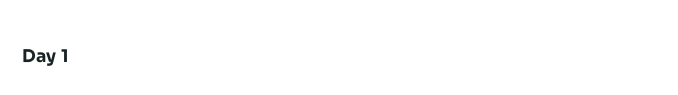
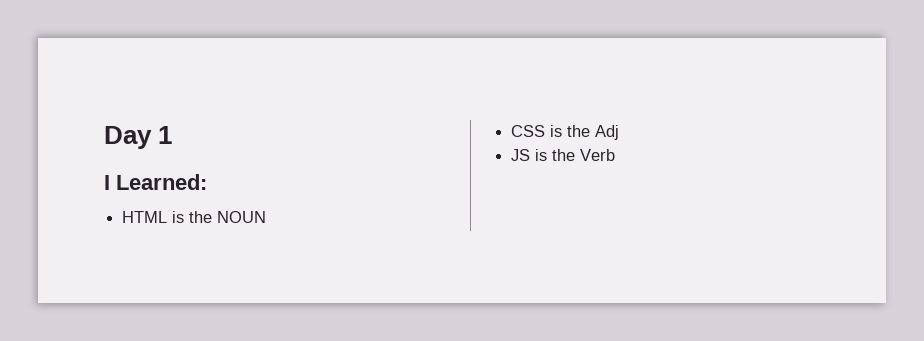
(68, 55) none -> [104,174,207,190] [122,211,267,223] [511,125,620,140] [511,149,616,161] // I Learned: // HTML is the NOUN // CSS is the Adj // JS is the Verb

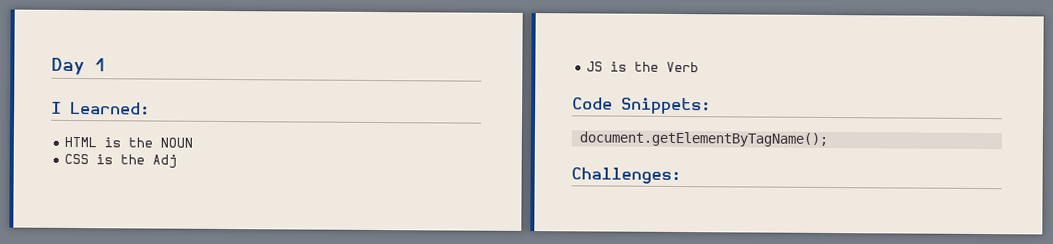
(616, 155) none -> [572,97,711,115] [578,131,828,147] [571,167,681,185] // Code Snippets: // document.getElementByTagName(); // Challenges:

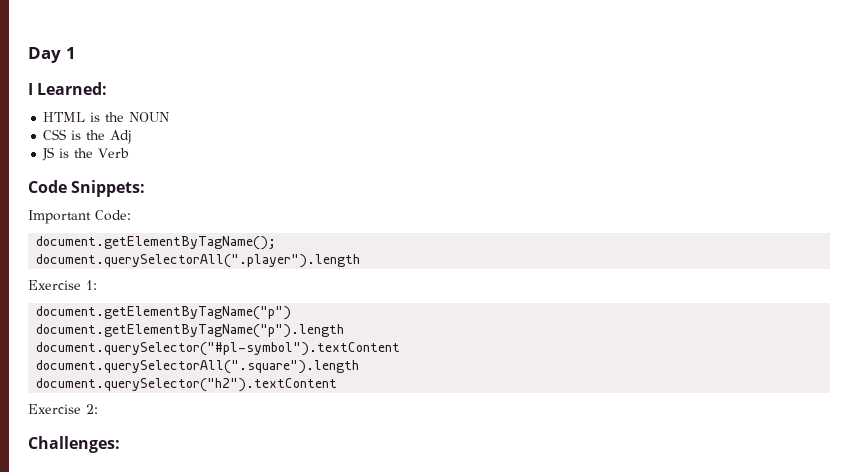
(711, 106) none -> [28,210,131,224] // Important Code:
(828, 139) none -> [36,254,361,268] [28,280,97,290] [36,306,292,320] [36,324,345,338] [36,342,401,356] [36,360,360,374] [36,378,338,392] [28,404,98,414] // document.querySelectorAll(".player").length // Exercise 1: // document.getElementByTagName("p") // document.getElementByTagName("p").length // document.querySelector("#pl-symbol").textContent // document.querySelectorAll(".square").length // document.querySelector("h2").textContent // Exercise 2:

